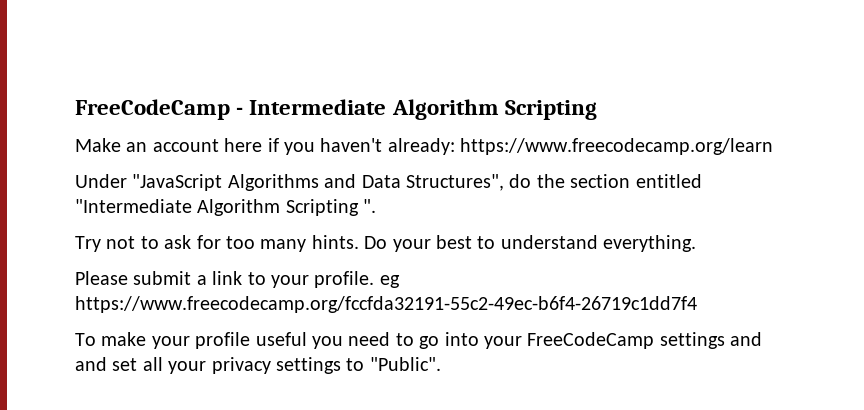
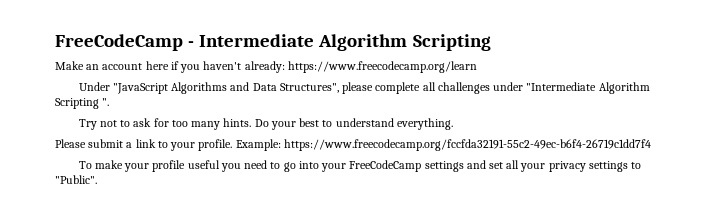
[509,174,702,188] do the section entitled -> [342,82,524,94] please complete all challenges under
[379,275,400,288] eg -> [235,139,281,151] Example:
[75,357,107,371] and -> (486, 164) none

